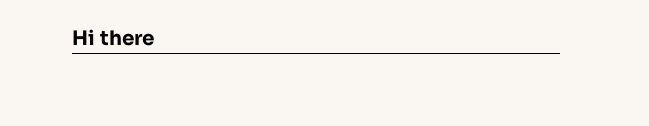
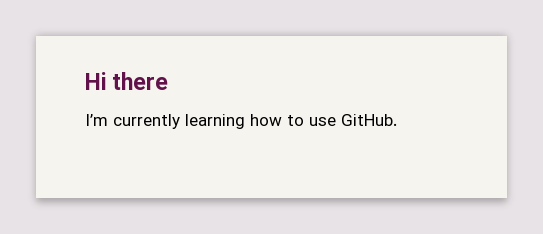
(155, 38) none -> [85,114,397,129] // I’m currently learning how to use GitHub.

